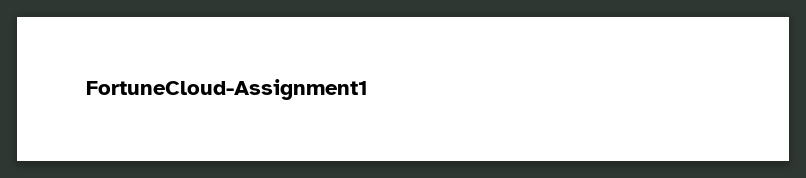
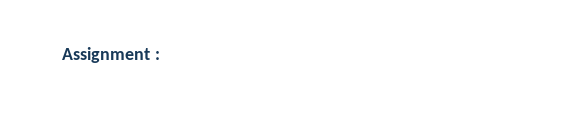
[86,79,368,100] FortuneCloud-Assignment1 -> [62,47,160,63] Assignment :

